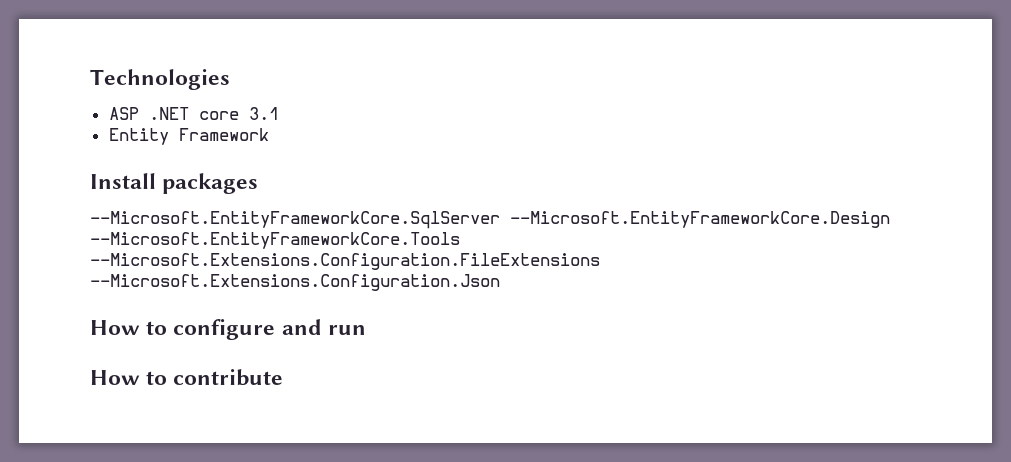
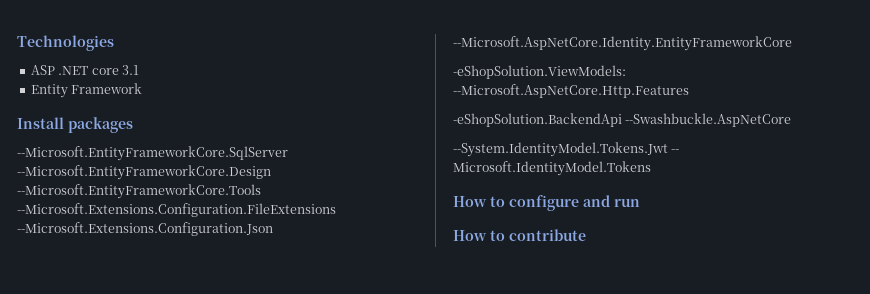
(500, 282) none -> [453,36,792,51] [453,65,626,79] [453,84,689,98] [453,113,792,127] [453,142,680,157] [453,161,651,176] --Microsoft.AspNetCore.Identity.EntityFrameworkCore // -eShopSolution.ViewModels: --Microsoft.AspNetCore.Http.Features // -eShopSolution.BackendApi --Swashbuckle.AspNetCore // --System.IdentityModel.Tokens.Jwt -- Microsoft.IdentityModel.Tokens

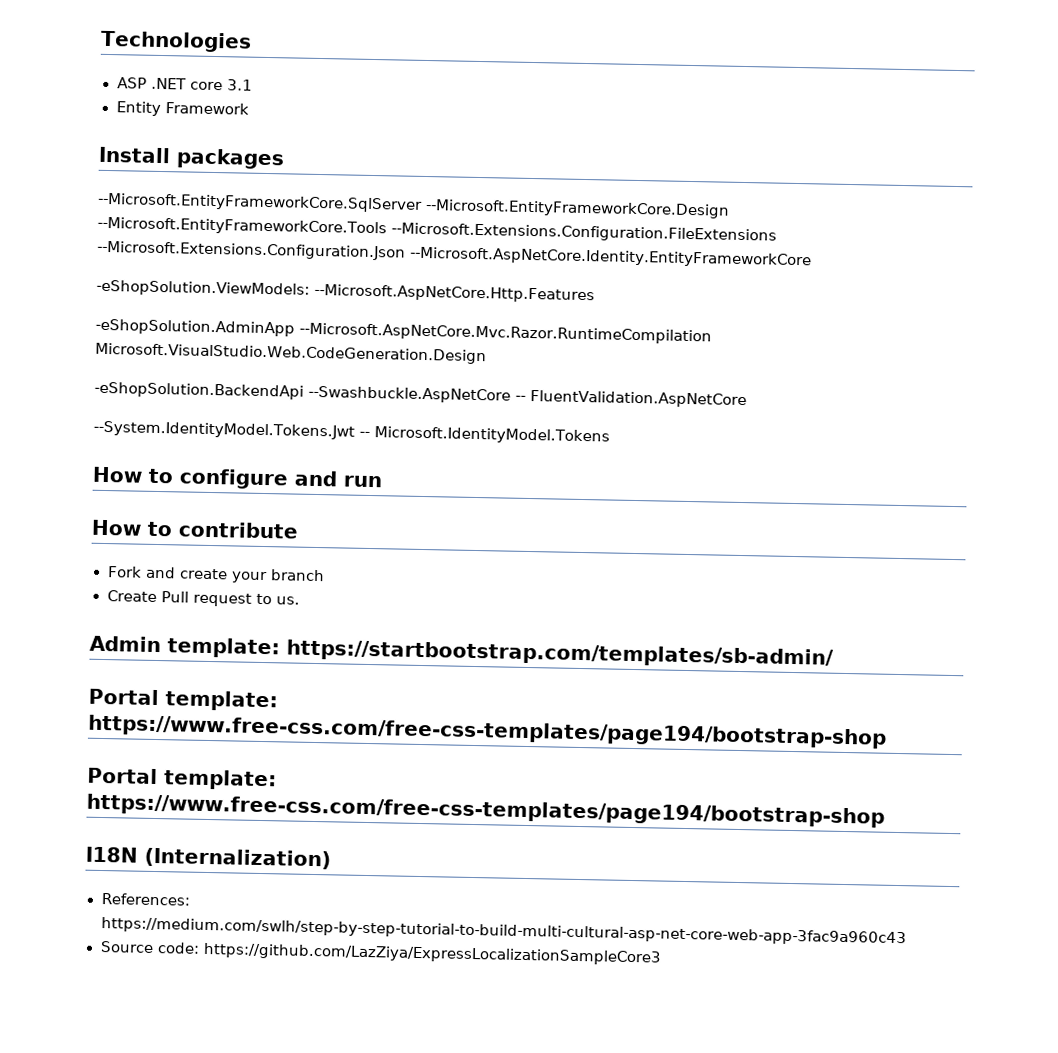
(689, 91) none -> [95,318,712,345] [95,342,487,365] // -eShopSolution.AdminApp --Microsoft.AspNetCore.Mvc.Razor.RuntimeCompilation Microsoft.VisualStudio.Web.CodeGeneration.Design
(792, 120) none -> [515,390,747,409] -- FluentValidation.AspNetCore
(586, 235) none -> [106,566,325,584] [106,590,300,607] [89,635,834,669] [88,688,278,712] [88,714,887,749] [87,767,277,791] [86,793,885,828] [85,846,331,870] [100,892,191,906] [100,916,907,947] [99,940,662,966] // Fork and create your branch // Create Pull request to us. // Admin template: https://startbootstrap.com/templates/sb-admin/ // Portal template: https://www.free-css.com/free-css-templates/page194/bootstrap-shop // Portal template: https://www.free-css.com/free-css-templates/page194/bootstrap-shop // I18N (Internalization) // References: https://medium.com/swlh/step-by-step-tutorial-to-build-multi-cultural-asp-net-core-web-app-3fac9a960c43 // Source code: https://github.com/LazZiya/ExpressLocalizationSampleCore3

